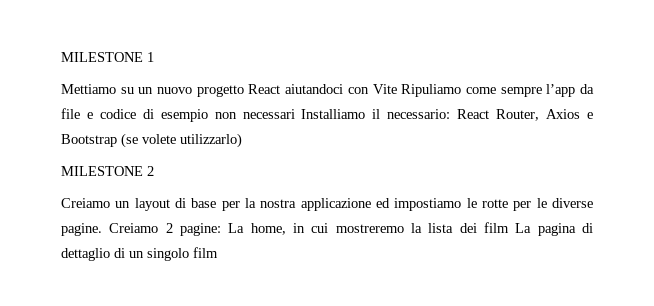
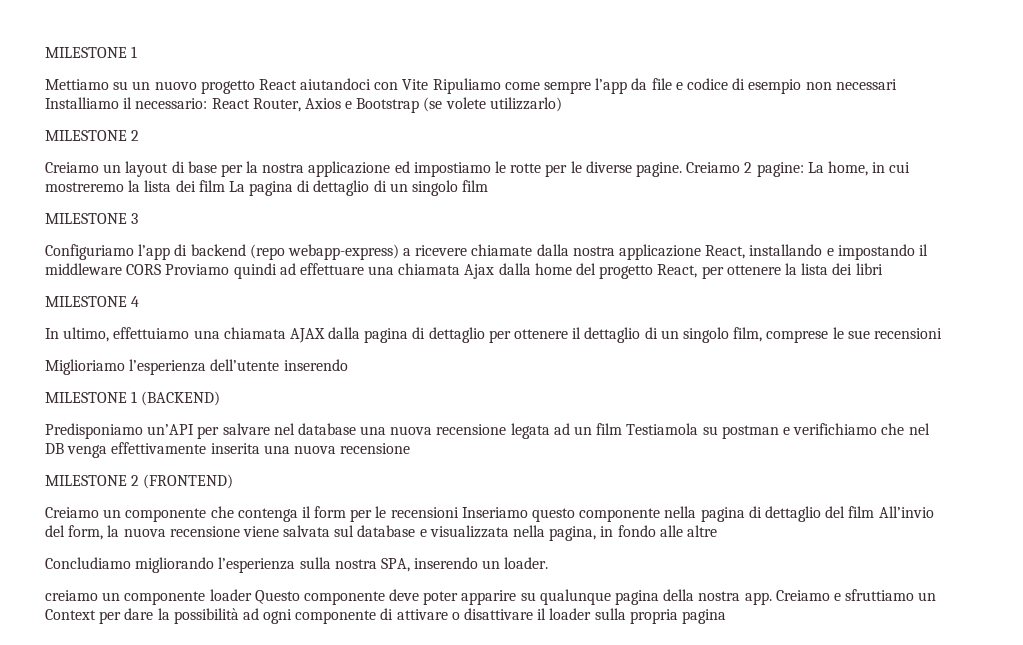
(218, 252) none -> [45,213,139,224] [45,244,928,260] [45,263,883,279] [45,296,140,307] [45,327,942,343] [45,359,348,375] [45,391,221,406] [45,423,930,439] [45,442,411,458] [45,474,234,489] [45,506,934,522] [45,525,717,541] [45,557,549,573] [45,589,937,605] [45,608,726,624] // MILESTONE 3 // Configuriamo l’app di backend (repo webapp-express) a ricevere chiamate dalla nostra applicazione React, installando e impostando il middleware CORS Proviamo quindi ad effettuare una chiamata Ajax dalla home del progetto React, per ottenere la lista dei libri // MILESTONE 4 // In ultimo, effettuiamo una chiamata AJAX dalla pagina di dettaglio per ottenere il dettaglio di un singolo film, comprese le sue recensioni // Miglioriamo l’esperienza dell’utente inserendo // MILESTONE 1 (BACKEND) // Predisponiamo un’API per salvare nel database una nuova recensione legata ad un film Testiamola su postman e verifichiamo che nel DB venga effettivamente inserita una nuova recensione // MILESTONE 2 (FRONTEND) // Creiamo un componente che contenga il form per le recensioni Inseriamo questo componente nella pagina di dettaglio del film All’invio del form, la nuova recensione viene salvata sul database e visualizzata nella pagina, in fondo alle altre // Concludiamo migliorando l’esperienza sulla nostra SPA, inserendo un loader. // creiamo un componente loader Questo componente deve poter apparire su qualunque pagina della nostra app. Creiamo e sfruttiamo un Context per dare la possibilità ad ogni componente di attivare o disattivare il loader sulla propria pagina

